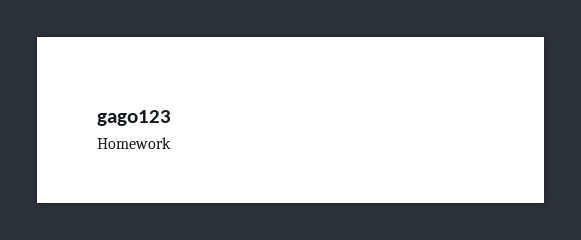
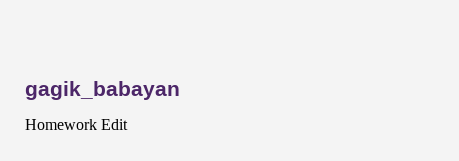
[97,110,171,126] gago123 -> [25,81,180,100] gagik_babayan
(171, 143) none -> [101,119,129,130] Edit

